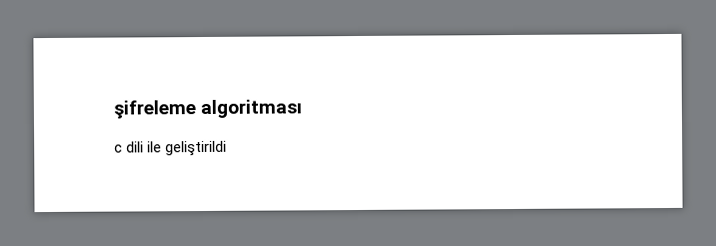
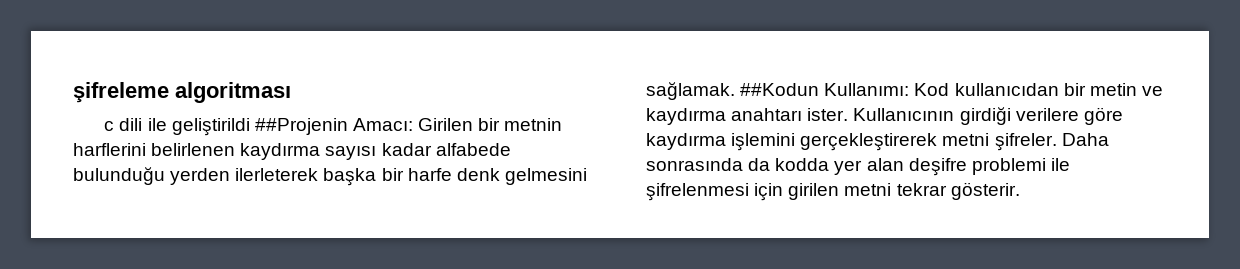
(228, 148) none -> [254,118,563,135] [73,143,511,160] [73,167,587,186] [646,82,1163,100] [646,107,1123,125] [646,133,1109,151] [646,158,1070,176] [646,182,1020,201] ##Projenin Amacı: Girilen bir metnin harflerini belirlenen kaydırma sayısı kadar alfabede bulunduğu yerden ilerleterek başka bir harfe denk gelmesini sağlamak. ##Kodun Kullanımı: Kod kullanıcıdan bir metin ve kaydırma anahtarı ister. Kullanıcının girdiği verilere göre kaydırma işlemini gerçekleştirerek metni şifreler. Daha sonrasında da kodda yer alan deşifre problemi ile şifrelenmesi için girilen metni tekrar gösterir.

